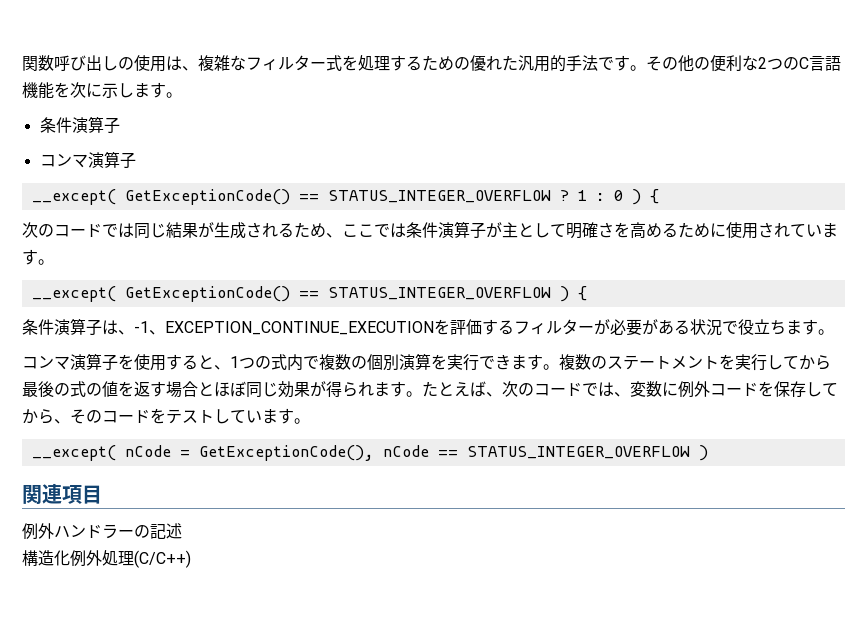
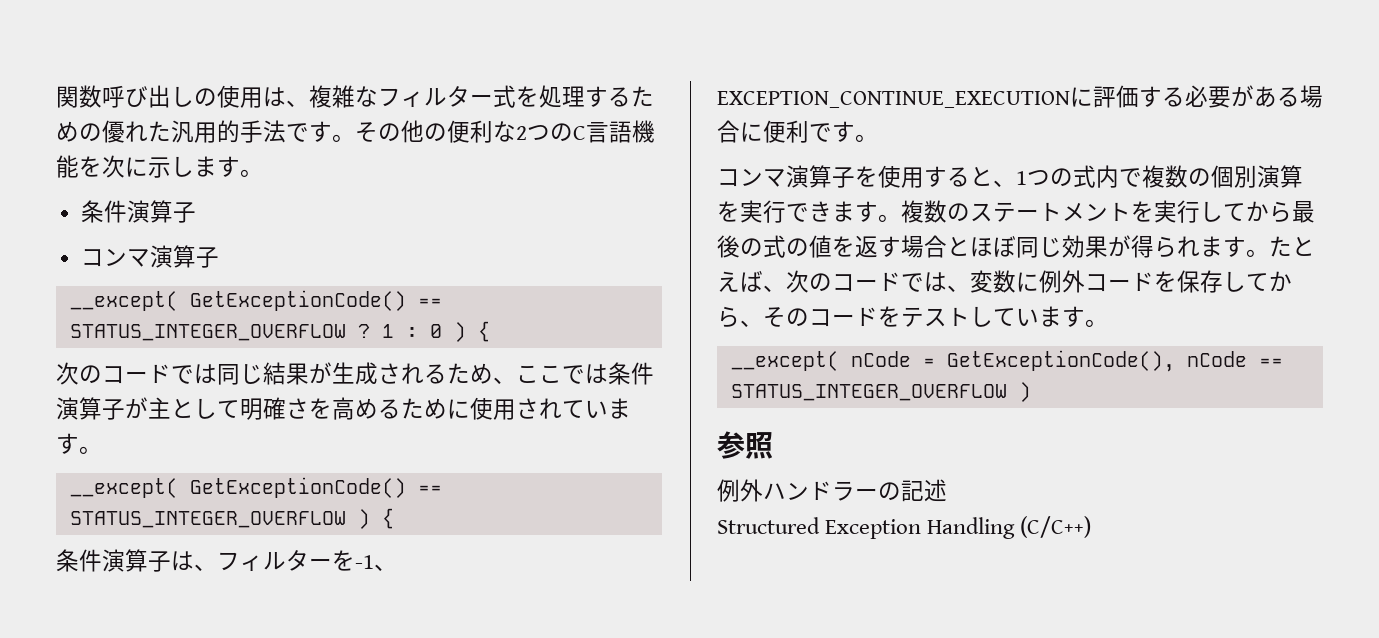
[134,319,802,336] -1、EXCEPTION_CONTINUE_EXECUTIONを評価するフィルターが必要がある状況で役立ちま -> [217,550,397,571] [717,85,1323,108] [717,120,832,143] フィルターを-1、EXCEPTION_CONTINUE_EXECUTIONに評価する必要がある場合に便利で
[22,483,102,504] 関連項目 -> [717,431,773,459] 参照
[22,550,134,567] 構造化例外処理 -> [717,517,1016,539] Structured Exception Handling

